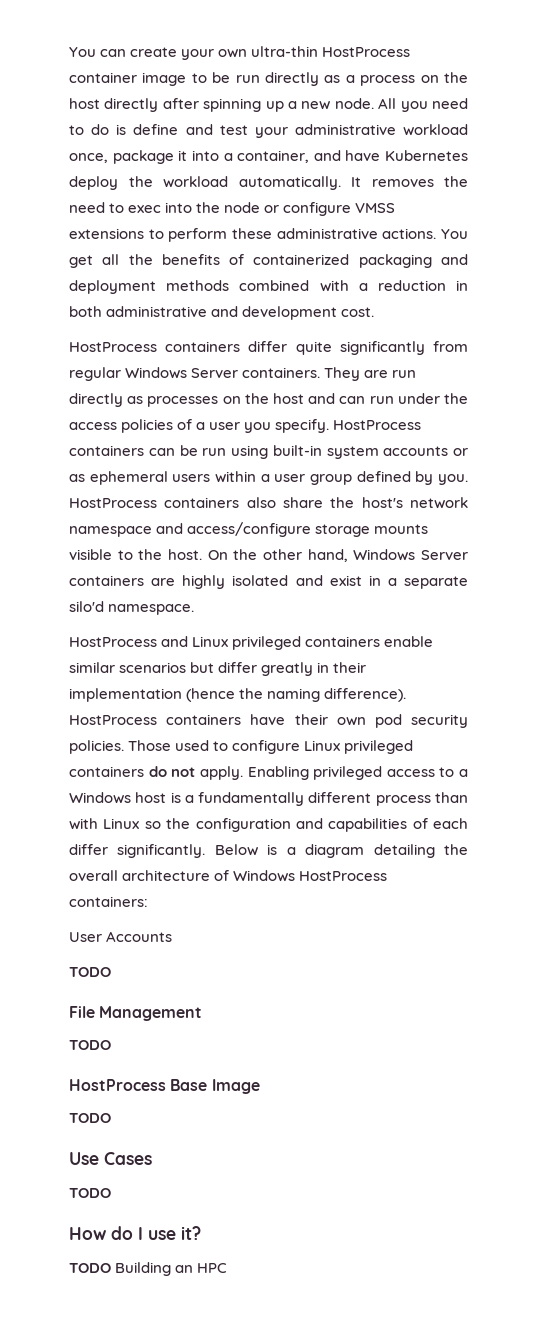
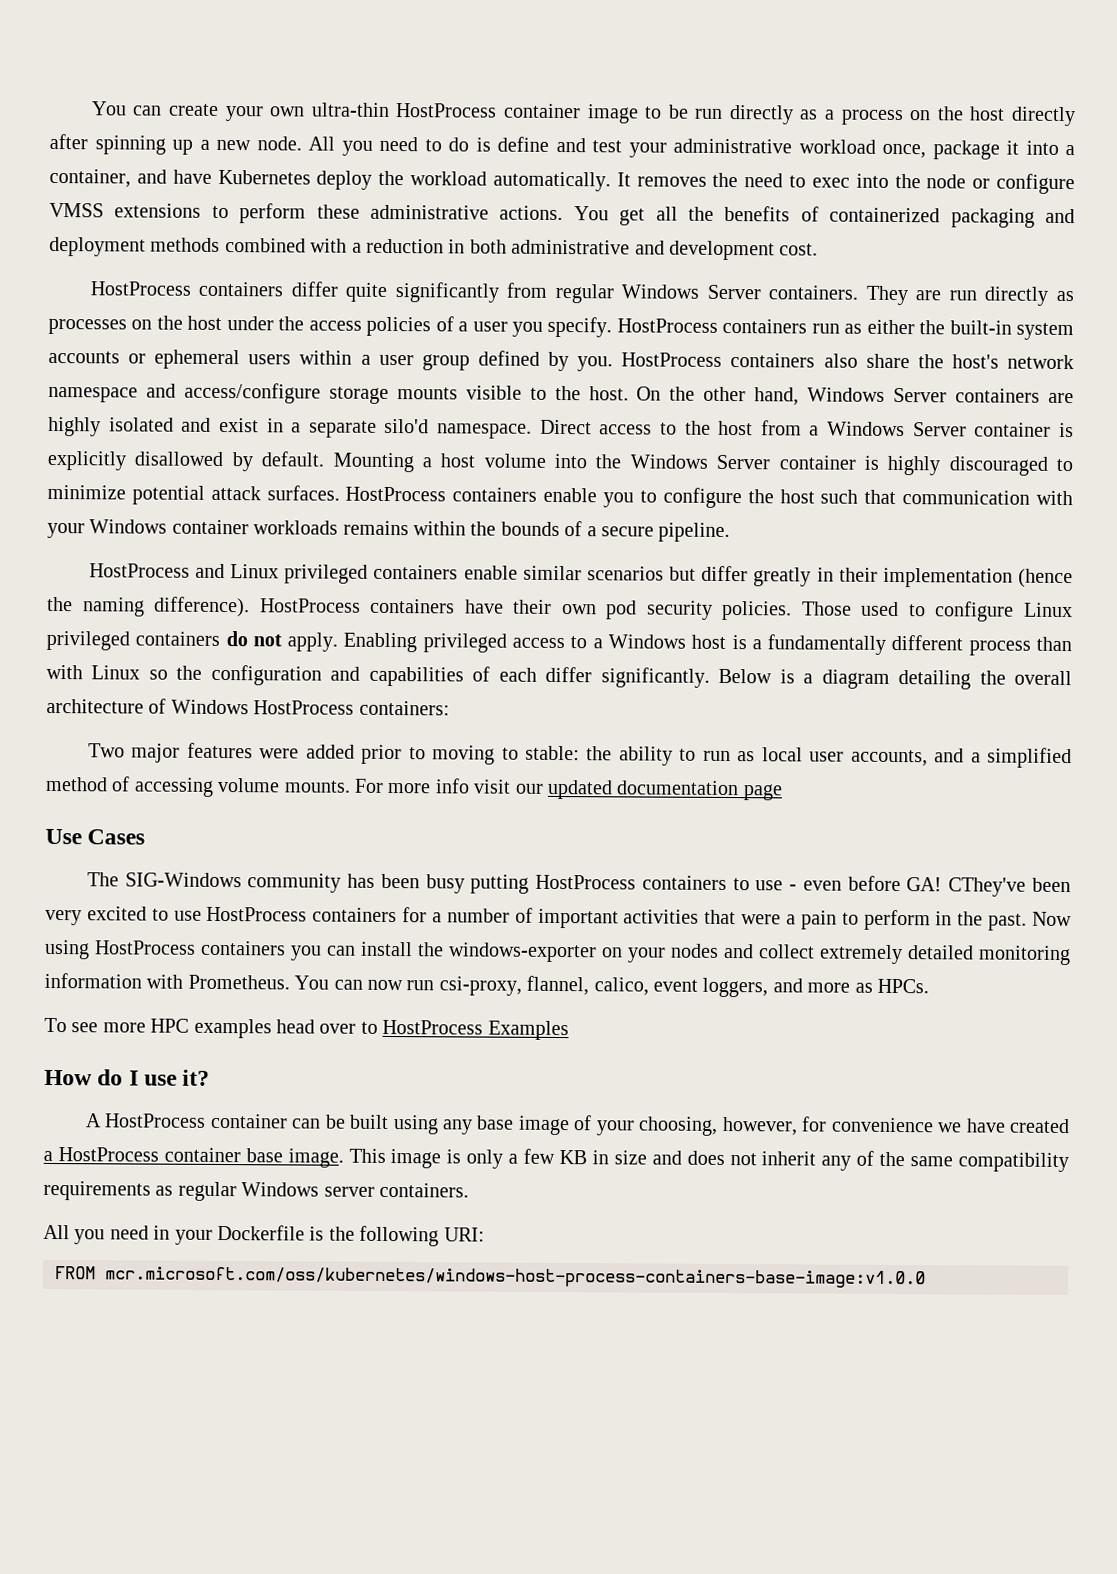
[308,393,394,404] and can run -> (223, 322) none
[148,445,268,459] can be run using -> [811,319,946,335] run as either the
[69,474,85,482] as -> (147, 358) none
(195, 609) none -> [539,419,1075,438] [47,450,1073,476] [47,484,1073,509] [47,519,731,543] Direct access to the host from a Windows Server container is explicitly disallowed by default. Mounting a host volume into the Windows Server container is highly discouraged to minimize potential attack surfaces. HostProcess containers enable you to configure the host such that communication with your Windows container workloads remains within the bounds of a secure pipeline.
[69,931,173,942] [69,967,111,977] [69,1006,203,1021] [69,1040,111,1050] [69,1079,260,1094] [69,1113,111,1123] [69,1152,152,1165] [69,1188,111,1198] User Accounts // TODO // File Management // TODO // HostProcess Base Image // TODO // Use Cases // TODO -> [87,742,1072,769] [45,776,783,801] [45,828,146,845] [86,872,1071,897] [45,906,1073,931] [44,939,1071,966] [44,972,929,998] [44,1017,569,1041] Two major features were added prior to moving to stable: the ability to run as local user accounts, and a simplified method of accessing volume mounts. For more info visit our updated documentation page // Use Cases // The SIG-Windows community has been busy putting HostProcess containers to use - even before GA! CThey've been very excited to use HostProcess containers for a number of important activities that were a pain to perform in the past. Now using HostProcess containers you can install the windows-exporter on your nodes and collect extremely detailed monitoring information with Prometheus. You can now run csi-proxy, flannel, calico, event loggers, and more as HPCs. // To see more HPC examples head over to HostProcess Examples
[69,1262,228,1276] TODO Building an HPC -> [84,1113,1070,1136] [43,1147,1069,1173] [43,1180,469,1202] [43,1224,485,1247] [55,1266,926,1290] A HostProcess container can be built using any base image of your choosing, however, for convenience we have created a HostProcess container base image. This image is only a few KB in size and does not inherit any of the same compatibility requirements as regular Windows server containers. // All you need in your Dockerfile is the following URI: // FROM mcr.microsoft.com/oss/kubernetes/windows-host-process-containers-base-image:v1.0.0

